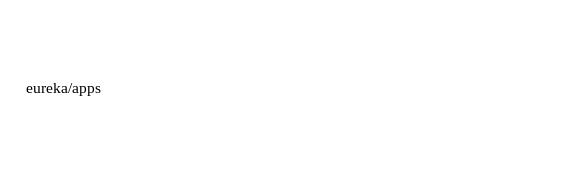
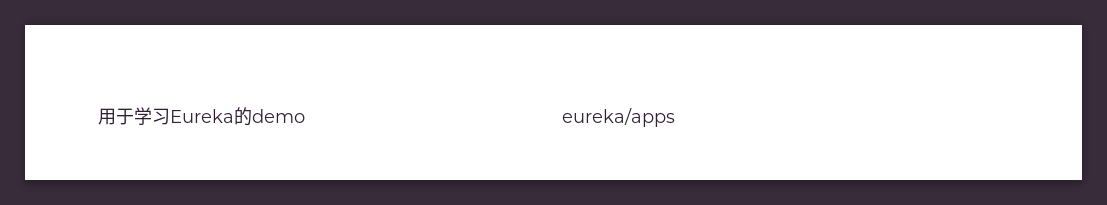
(26, 89) none -> [98,107,305,126] 用于学习Eureka的demo //

